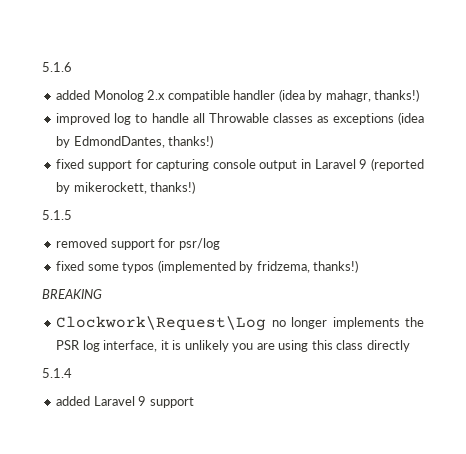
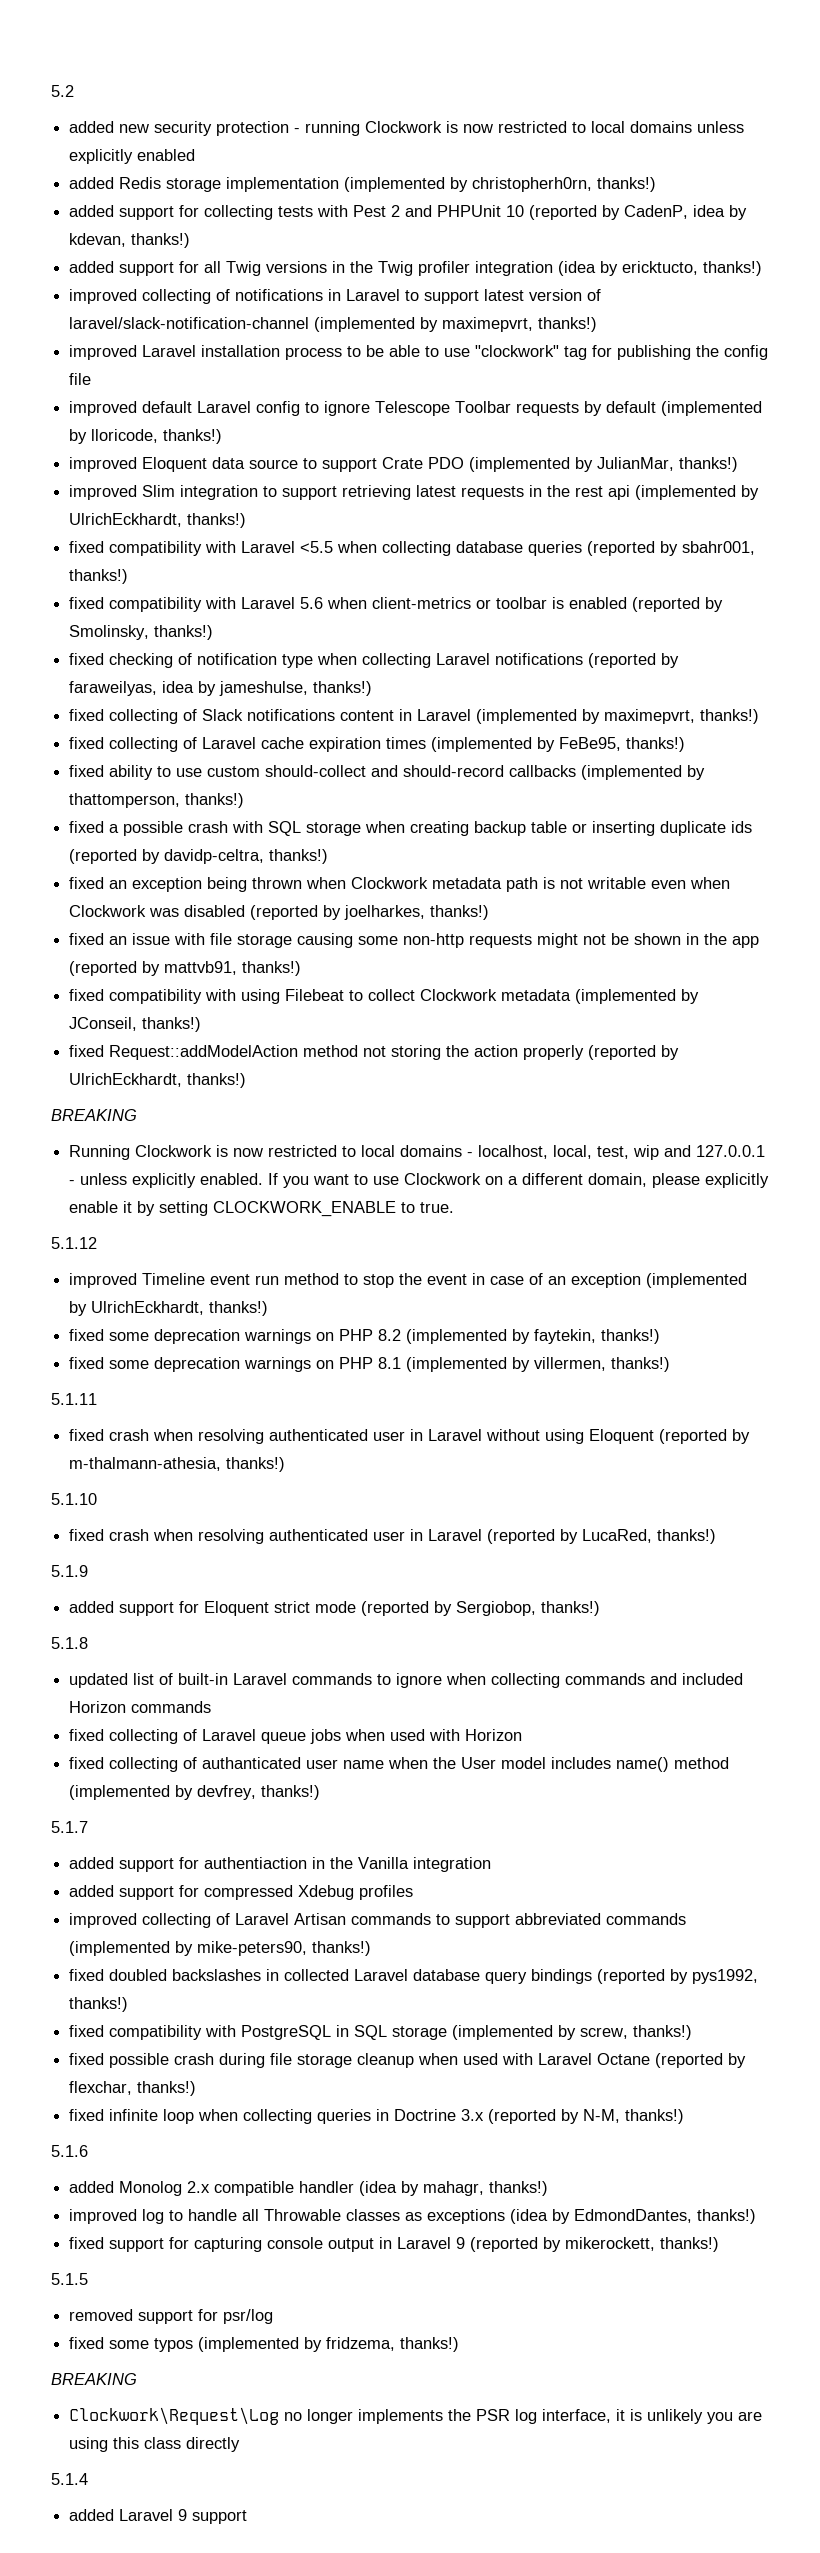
(42, 67) none -> [51,85,74,97] [69,121,745,136] [69,149,196,164] [69,177,657,192] [69,205,748,220] [69,233,191,248] [69,261,763,276] [69,289,602,304] [69,317,598,332] [69,345,769,360] [69,373,92,385] [69,401,763,416] [69,429,223,444] [69,457,739,472] [69,485,760,500] [69,513,247,528] [69,541,756,556] [69,569,129,584] [69,597,724,612] [69,625,214,640] [69,653,680,668] [69,681,373,696] [69,709,760,724] [69,737,686,752] [69,765,706,780] [69,793,245,808] [69,821,753,836] [69,849,329,864] [69,877,731,892] [69,905,490,920] [69,933,760,948] [69,961,302,976] [69,989,700,1004] [69,1017,202,1032] [69,1045,680,1060] [69,1073,247,1088] [51,1109,137,1121] [69,1145,766,1160] [69,1173,770,1188] [69,1201,455,1217] [51,1237,97,1249] [69,1273,748,1288] [69,1301,269,1316] [69,1329,661,1344] [69,1357,671,1372] [51,1393,97,1405] [69,1429,751,1444] [69,1457,286,1472] [51,1493,97,1505] [69,1529,717,1544] [51,1565,88,1577] [69,1601,601,1616] [51,1637,88,1649] [69,1673,744,1688] [69,1701,212,1713] [69,1729,523,1744] [69,1757,730,1772] [69,1785,321,1800] [51,1821,88,1833] [69,1857,492,1872] [69,1885,414,1900] [69,1913,687,1928] [69,1941,372,1956] [69,1969,759,1984] [69,1997,129,2012] [69,2025,693,2040] [69,2053,747,2068] [69,2081,197,2096] [69,2109,685,2124] 5.2 // added new security protection - running Clockwork is now restricted to local domains unless explicitly enabled // added Redis storage implementation (implemented by christopherh0rn, thanks!) // added support for collecting tests with Pest 2 and PHPUnit 10 (reported by CadenP, idea by kdevan, thanks!) // added support for all Twig versions in the Twig profiler integration (idea by ericktucto, thanks!) // improved collecting of notifications in Laravel to support latest version of laravel/slack-notification-channel (implemented by maximepvrt, thanks!) // improved Laravel installation process to be able to use "clockwork" tag for publishing the config file // improved default Laravel config to ignore Telescope Toolbar requests by default (implemented by lloricode, thanks!) // improved Eloquent data source to support Crate PDO (implemented by JulianMar, thanks!) // improved Slim integration to support retrieving latest requests in the rest api (implemented by UlrichEckhardt, thanks!) // fixed compatibility with Laravel <5.5 when collecting database queries (reported by sbahr001, thanks!) // fixed compatibility with Laravel 5.6 when client-metrics or toolbar is enabled (reported by Smolinsky, thanks!) // fixed checking of notification type when collecting Laravel notifications (reported by faraweilyas, idea by jameshulse, thanks!) // fixed collecting of Slack notifications content in Laravel (implemented by maximepvrt, thanks!) // fixed collecting of Laravel cache expiration times (implemented by FeBe95, thanks!) // fixed ability to use custom should-collect and should-record callbacks (implemented by thattomperson, thanks!) // fixed a possible crash with SQL storage when creating backup table or inserting duplicate ids (reported by davidp-celtra, thanks!) // fixed an exception being thrown when Clockwork metadata path is not writable even when Clockwork was disabled (reported by joelharkes, thanks!) // fixed an issue with file storage causing some non-http requests might not be shown in the app (reported by mattvb91, thanks!) // fixed compatibility with using Filebeat to collect Clockwork metadata (implemented by JConseil, thanks!) // fixed Request::addModelAction method not storing the action properly (reported by UlrichEckhardt, thanks!) // BREAKING // Running Clockwork is now restricted to local domains - localhost, local, test, wip and 127.0.0.1 - unless explicitly enabled. If you want to use Clockwork on a different domain, please explicitly enable it by setting CLOCKWORK_ENABLE to true. // 5.1.12 // improved Timeline event run method to stop the event in case of an exception (implemented by UlrichEckhardt, thanks!) // fixed some deprecation warnings on PHP 8.2 (implemented by faytekin, thanks!) // fixed some deprecation warnings on PHP 8.1 (implemented by villermen, thanks!) // 5.1.11 // fixed crash when resolving authenticated user in Laravel without using Eloquent (reported by m-thalmann-athesia, thanks!) // 5.1.10 // fixed crash when resolving authenticated user in Laravel (reported by LucaRed, thanks!) // 5.1.9 // added support for Eloquent strict mode (reported by Sergiobop, thanks!) // 5.1.8 // updated list of built-in Laravel commands to ignore when collecting commands and included Horizon commands // fixed collecting of Laravel queue jobs when used with Horizon // fixed collecting of authanticated user name when the User model includes name() method (implemented by devfrey, thanks!) // 5.1.7 // added support for authentiaction in the Vanilla integration // added support for compressed Xdebug profiles // improved collecting of Laravel Artisan commands to support abbreviated commands (implemented by mike-peters90, thanks!) // fixed doubled backslashes in collected Laravel database query bindings (reported by pys1992, thanks!) // fixed compatibility with PostgreSQL in SQL storage (implemented by screw, thanks!) // fixed possible crash during file storage cleanup when used with Laravel Octane (reported by flexchar, thanks!) // fixed infinite loop when collecting queries in Doctrine 3.x (reported by N-M, thanks!) //

